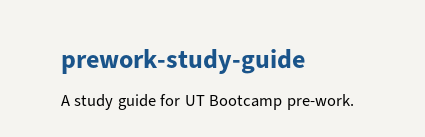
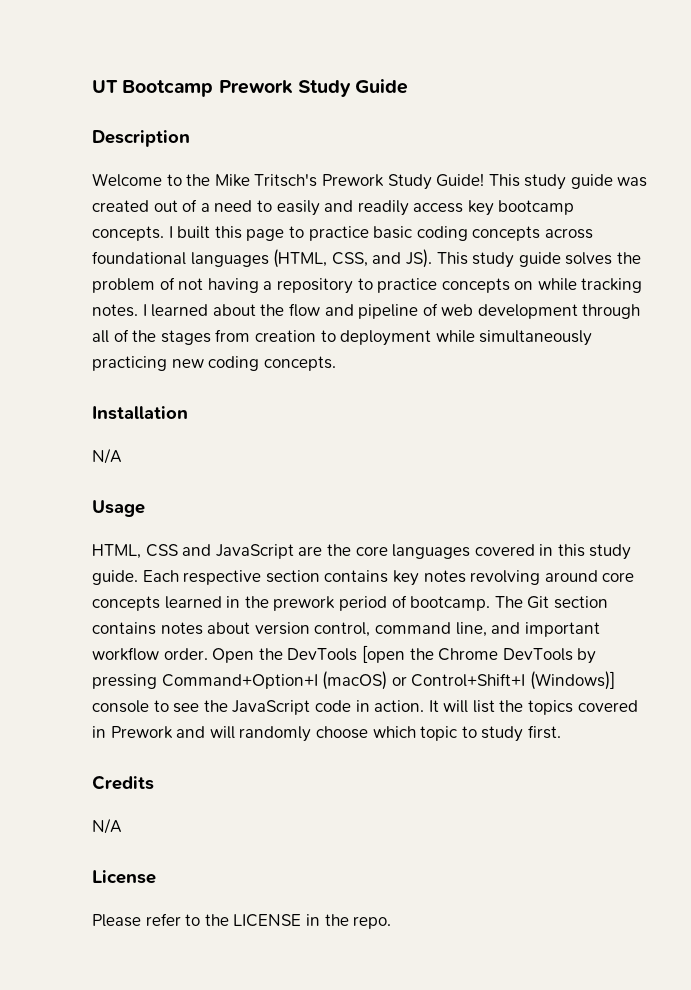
[61,49,305,74] [61,94,354,110] prework-study-guide // A study guide for UT Bootcamp pre-work. -> [92,79,409,97] [92,130,190,147] [92,173,648,190] [92,199,575,216] [92,226,593,241] [92,249,641,268] [92,277,643,294] [92,303,641,319] [92,329,593,346] [92,356,336,371] [92,406,188,420] [92,448,122,464] [92,500,145,517] [92,544,632,560] [92,570,635,586] [92,595,608,611] [92,622,600,637] [92,645,597,664] [92,671,615,690] [92,700,638,715] [92,725,561,742] [92,775,154,790] [92,818,122,834] [92,870,156,884] [92,913,392,929] UT Bootcamp Prework Study Guide // Description // Welcome to the Mike Tritsch's Prework Study Guide! This study guide was created out of a need to easily and readily access key bootcamp concepts. I built this page to practice basic coding concepts across foundational languages (HTML, CSS, and JS). This study guide solves the problem of not having a repository to practice concepts on while tracking notes. I learned about the flow and pipeline of web development through all of the stages from creation to deployment while simultaneously practicing new coding concepts. // Installation // N/A // Usage // HTML, CSS and JavaScript are the core languages covered in this study guide. Each respective section contains key notes revolving around core concepts learned in the prework period of bootcamp. The Git section contains notes about version control, command line, and important workflow order. Open the DevTools [open the Chrome DevTools by pressing Command+Option+I (macOS) or Control+Shift+I (Windows)] console to see the JavaScript code in action. It will list the topics covered in Prework and will randomly choose which topic to study first. // Credits // N/A // License // Please refer to the LICENSE in the repo.

